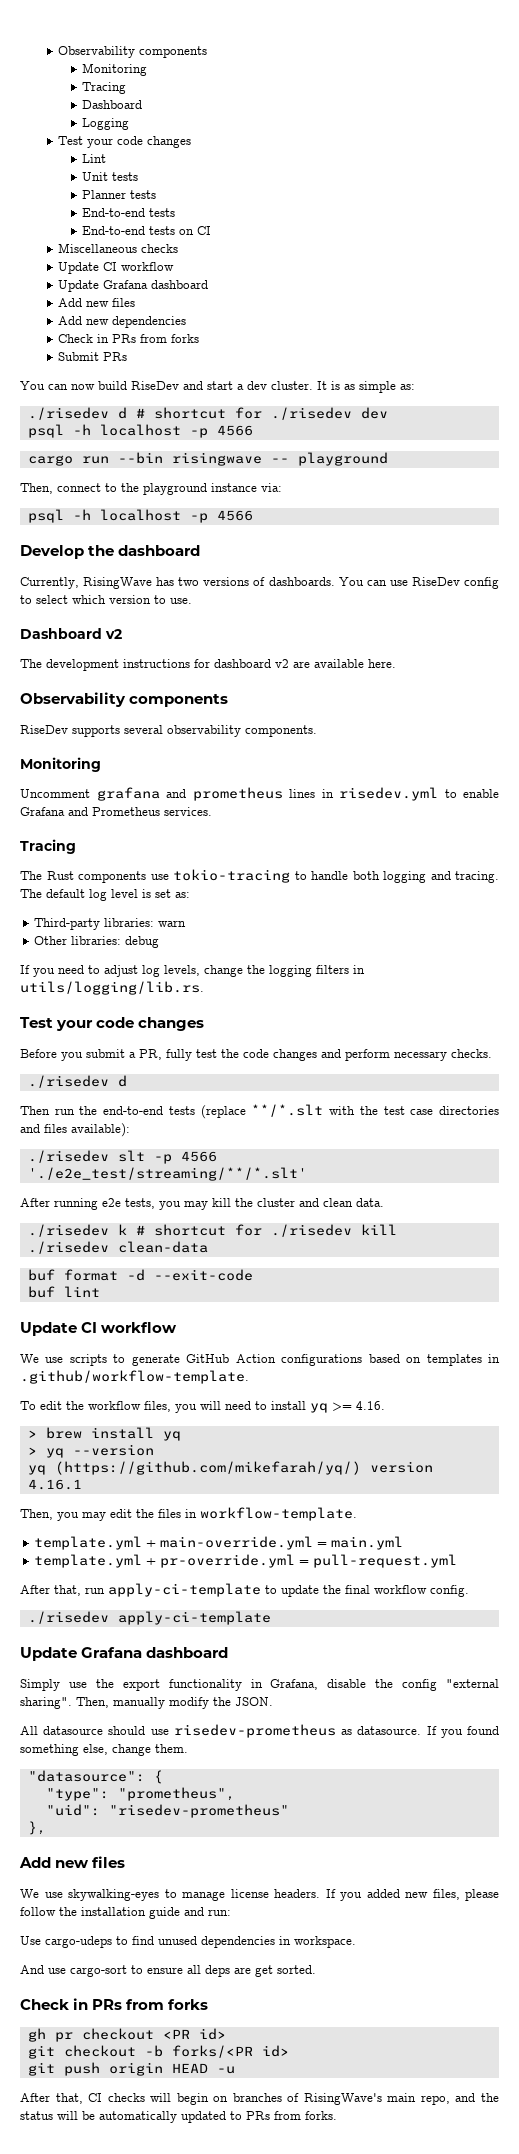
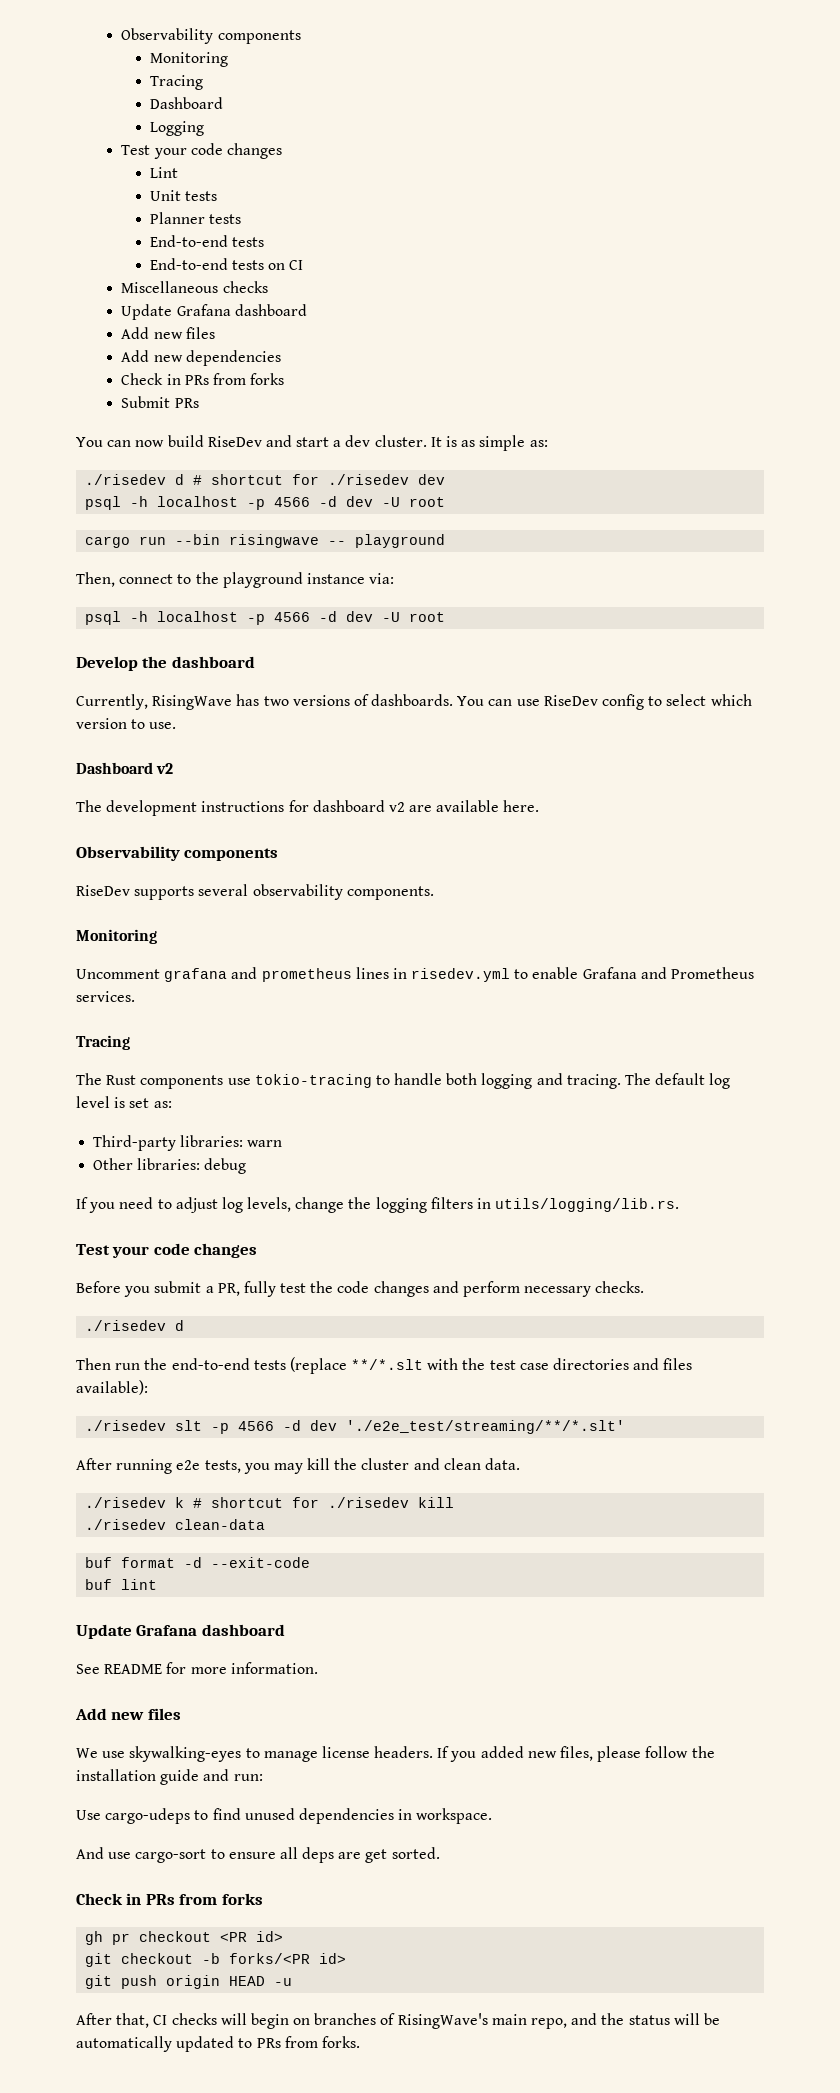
[58,262,175,274] // Update CI workflow -> (268, 287) none
(253, 430) none -> [319,496,446,507] -d dev -U root
(253, 515) none -> [319,611,446,622] -d dev -U root
(217, 1156) none -> [283,1420,338,1431] -d dev
[81,1322,178,1333] [20,1354,500,1366] [20,1370,249,1384] [20,1401,385,1413] [27,1427,181,1441] [27,1444,154,1458] [27,1461,433,1475] [27,1479,82,1490] [20,1507,357,1521] [34,1536,404,1550] [34,1554,458,1568] [20,1583,469,1597] [27,1611,271,1625] [20,1647,229,1661] [20,1679,499,1691] [20,1697,273,1709] [20,1724,500,1738] [20,1744,188,1756] [27,1770,163,1784] [45,1787,235,1801] [45,1804,289,1818] [27,1821,46,1835] CI workflow // We use scripts to generate GitHub Action configurations based on templates in .github/workflow-template. // To edit the workflow files, you will need to install yq >= 4.16. // > brew install yq // > yq --version // yq (https://github.com/mikefarah/yq/) version 4.16.1 // Then, you may edit the files in workflow-template. // template.yml + main-override.yml = main.yml // template.yml + pr-override.yml = pull-request.yml // After that, run apply-ci-template to update the final workflow config. // ./risedev apply-ci-template // Update Grafana dashboard // Simply use the export functionality in Grafana, disable the config "external sharing". Then, manually modify the JSON. // All datasource should use risedev-prometheus as datasource. If you found something else, change them. // "datasource": { // "type": "prometheus", // "uid": "risedev-prometheus" // }, -> [136,1624,285,1636] [76,1662,318,1674] Grafana dashboard // See README for more information.

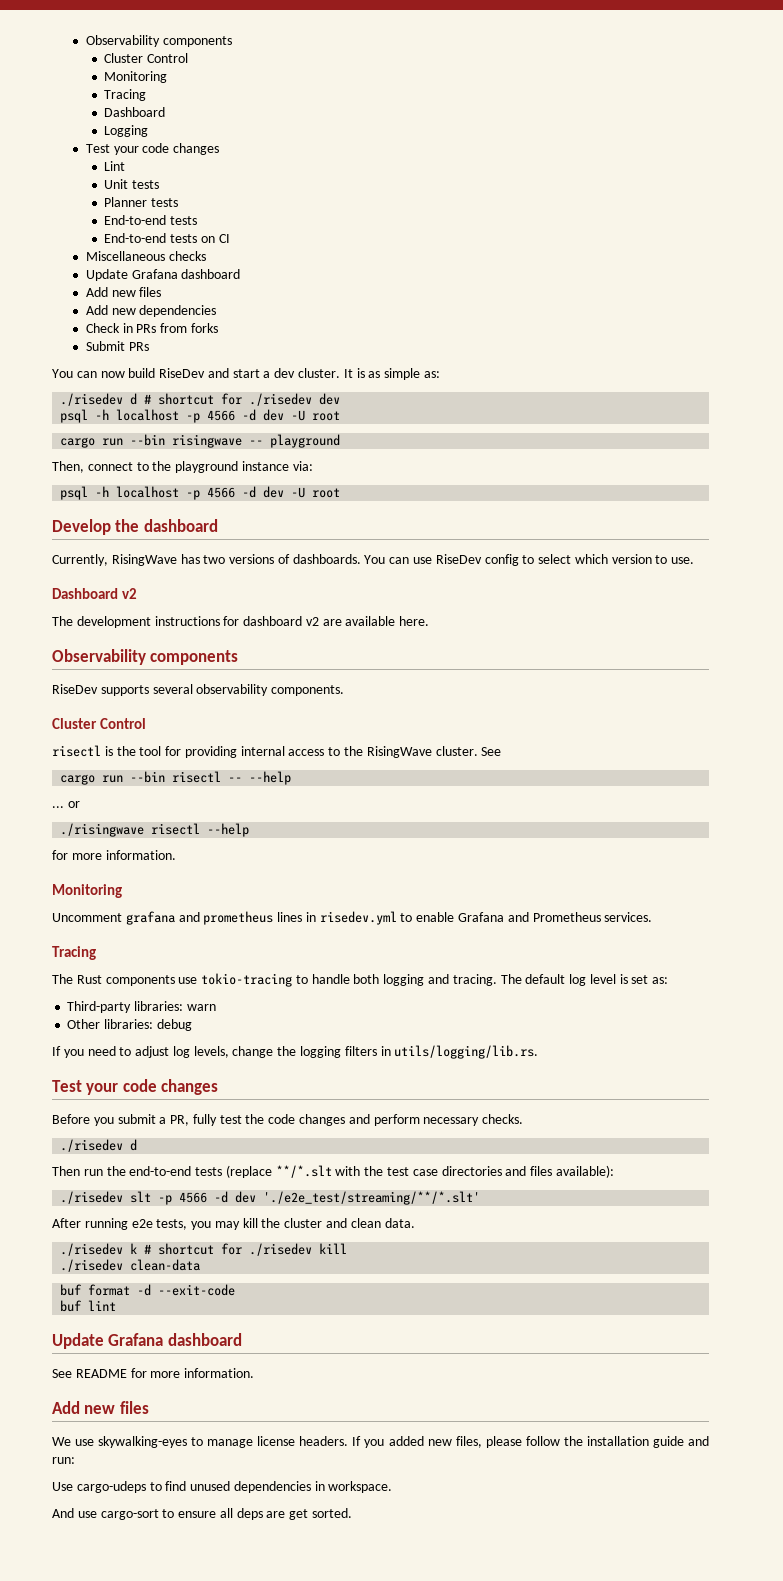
[121,28,301,44] Observability components -> [85,35,232,47] [104,53,189,63] Observability components // Cluster Control
(434, 893) none -> [52,718,147,729] [52,745,502,758] [60,771,292,785] [52,801,80,808] [60,823,250,837] [52,850,176,860] // Cluster Control // risectl is the tool for providing internal access to the RisingWave cluster. See // cargo run --bin risectl -- --help // ... or // ./risingwave risectl --help // for more information.
[76,1893,263,1905] [85,1931,284,1945] [85,1953,347,1967] [85,1975,293,1989] [76,2013,720,2029] [76,2036,360,2052] // Check in PRs from forks // gh pr checkout <PR id> // git checkout -b forks/<PR id> // git push origin HEAD -u // After that, CI checks will begin on branches of RisingWave's main repo, and the status will be automatically updated to PRs from forks. -> (353, 1513) none

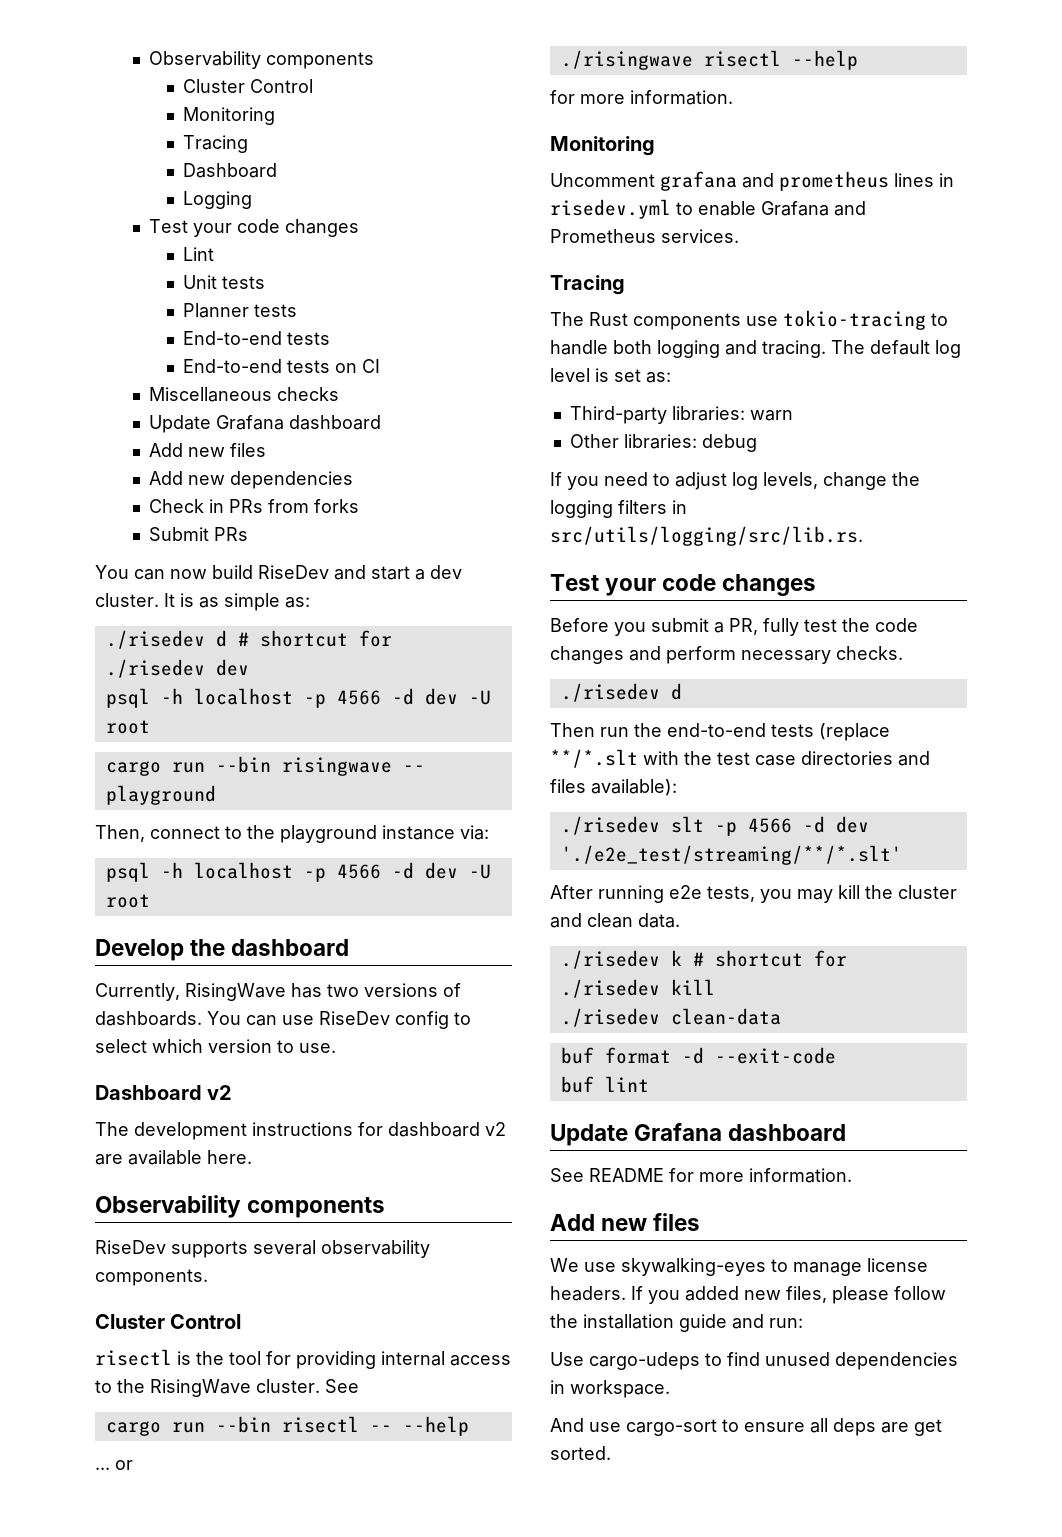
[394,1045,539,1059] utils/logging/lib.rs. -> [550,526,863,546] src/utils/logging/src/lib.rs.

